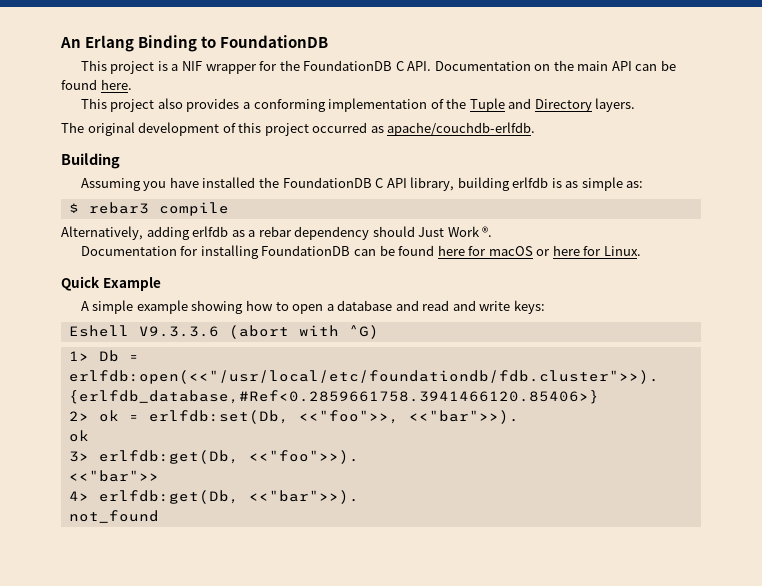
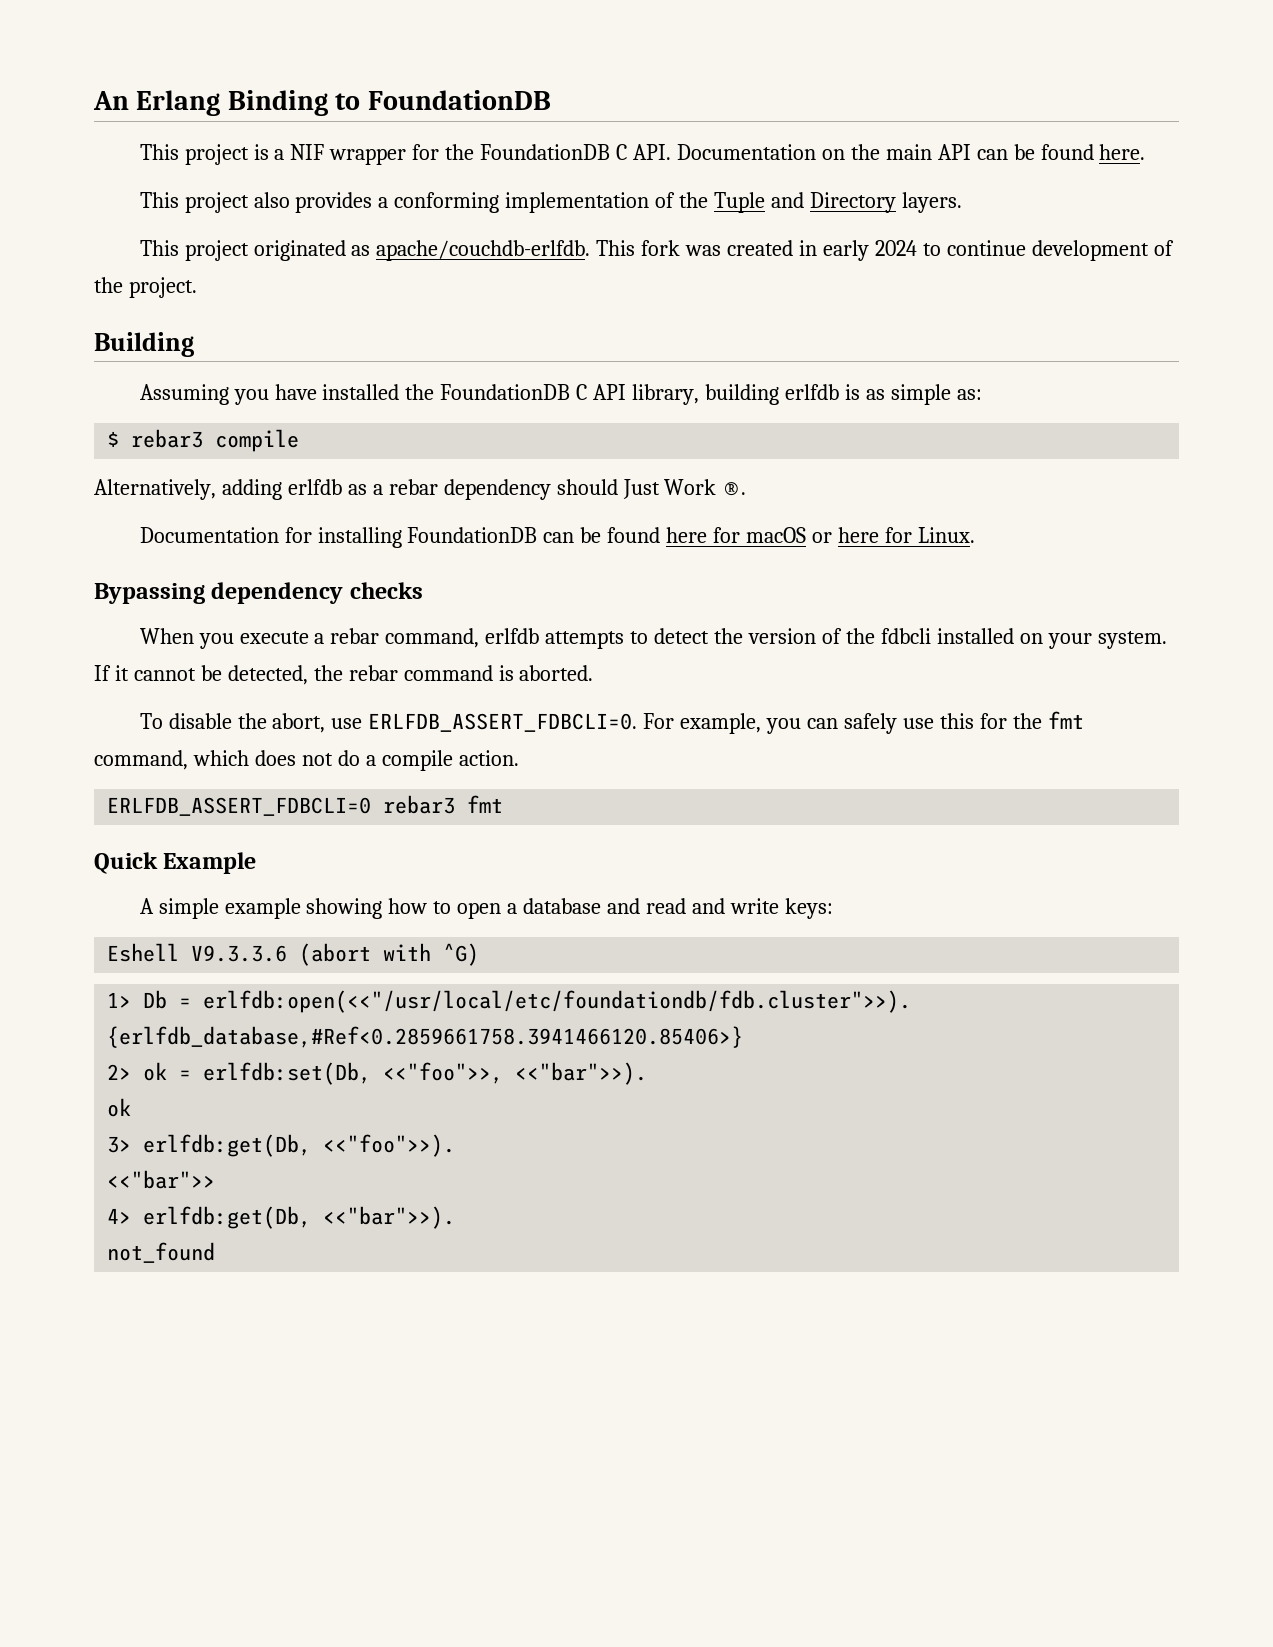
[61,122,536,136] The original development of this project occurred as apache/couchdb-erlfdb. -> [139,240,1174,261] [94,277,197,298] This project originated as apache/couchdb-erlfdb. This fork was created in early 2024 to continue development of the project.
(641, 251) none -> [94,582,423,604] [139,628,1167,649] [94,665,594,685] [139,711,1084,734] [94,750,519,771] [107,795,504,816] // Bypassing dependency checks // When you execute a rebar command, erlfdb attempts to detect the version of the fdbcli installed on your system. If it cannot be detected, the rebar command is aborted. // To disable the abort, use ERLFDB_ASSERT_FDBCLI=0. For example, you can safely use this for the fmt command, which does not do a compile action. // ERLFDB_ASSERT_FDBCLI=0 rebar3 fmt

